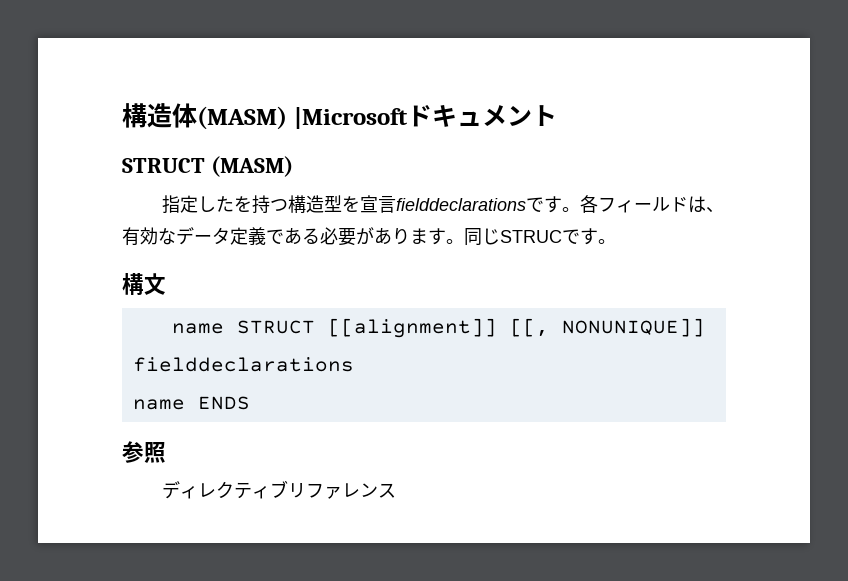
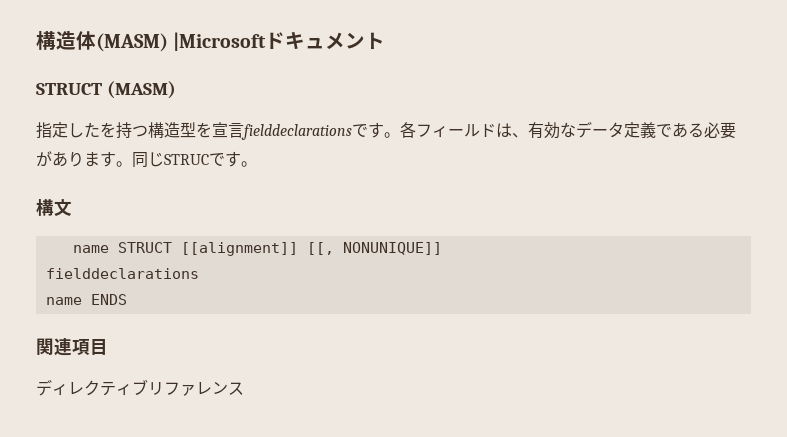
[122,441,166,463] 参照 -> [36,338,108,356] 関連項目

